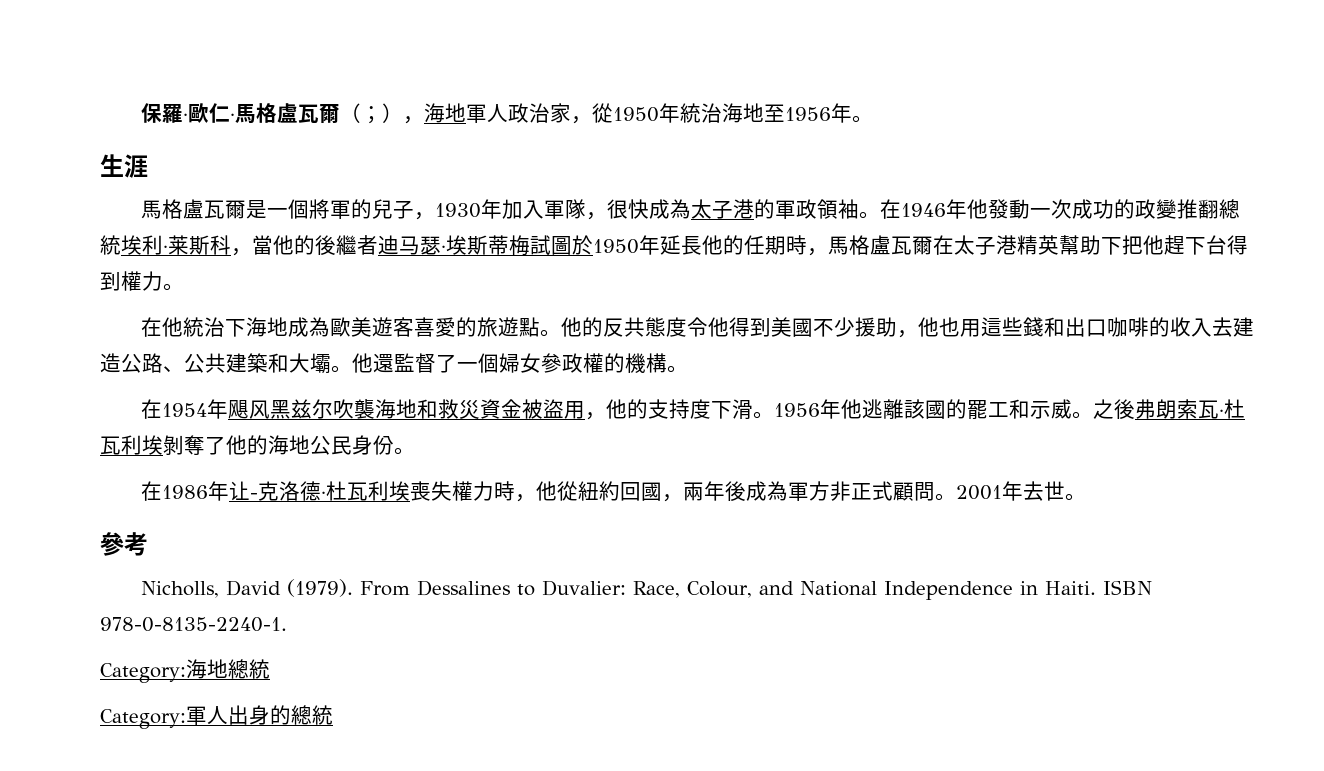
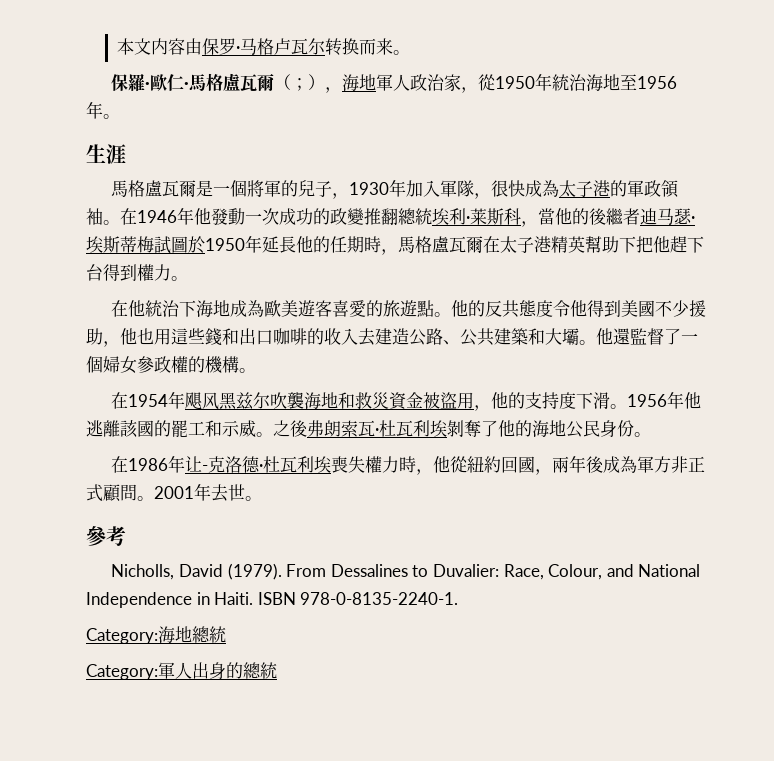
(141, 113) none -> [117,38,411,56] 本文内容由保罗·马格卢瓦尔转换而来。 //

